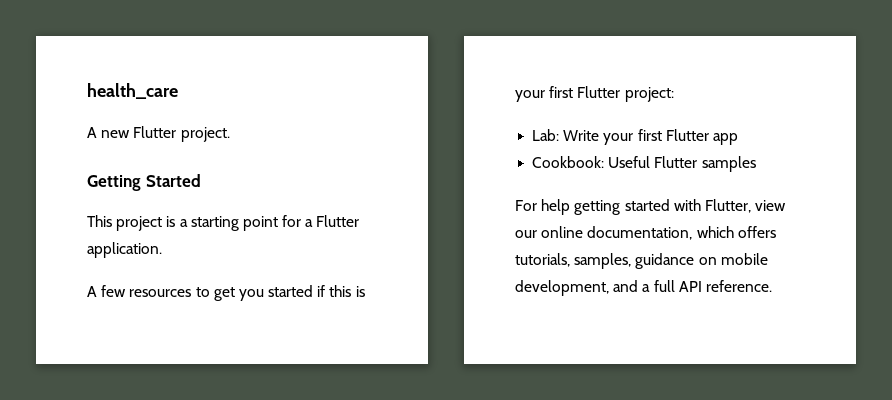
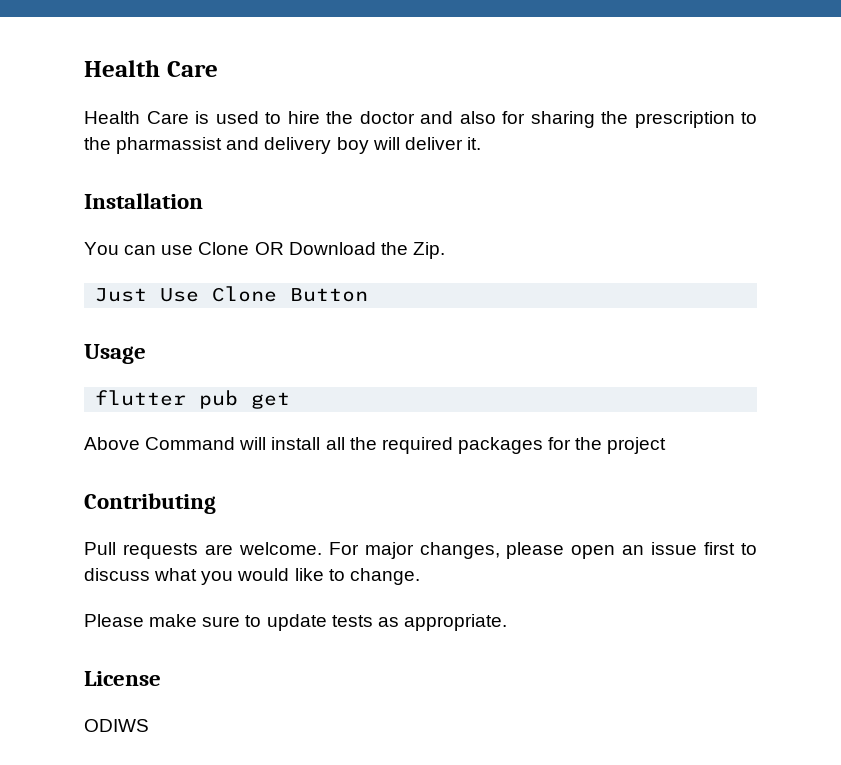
[87,83,178,99] [87,126,230,142] [87,174,201,191] [87,215,360,231] [87,242,162,258] [87,285,365,301] [515,86,674,102] [532,129,738,145] [532,156,756,172] [515,199,787,215] [515,226,776,240] [515,253,768,269] [515,280,772,296] health_care // A new Flutter project. // Getting Started // This project is a starting point for a Flutter application. // A few resources to get you started if this is your first Flutter project: // Lab: Write your first Flutter app // Cookbook: Useful Flutter samples // For help getting started with Flutter, view our online documentation, which offers tutorials, samples, guidance on mobile development, and a full API reference. -> [84,60,218,77] [84,111,757,128] [84,137,481,154] [84,193,203,209] [84,242,445,259] [95,286,369,302] [84,344,146,364] [95,390,291,409] [84,437,667,454] [84,493,216,514] [84,542,757,559] [84,568,420,585] [84,614,507,631] [84,671,161,686] [84,719,149,732] Health Care // Health Care is used to hire the doctor and also for sharing the prescription to the pharmassist and delivery boy will deliver it. // Installation // You can use Clone OR Download the Zip. // Just Use Clone Button // Usage // flutter pub get // Above Command will install all the required packages for the project // Contributing // Pull requests are welcome. For major changes, please open an issue first to discuss what you would like to change. // Please make sure to update tests as appropriate. // License // ODIWS

